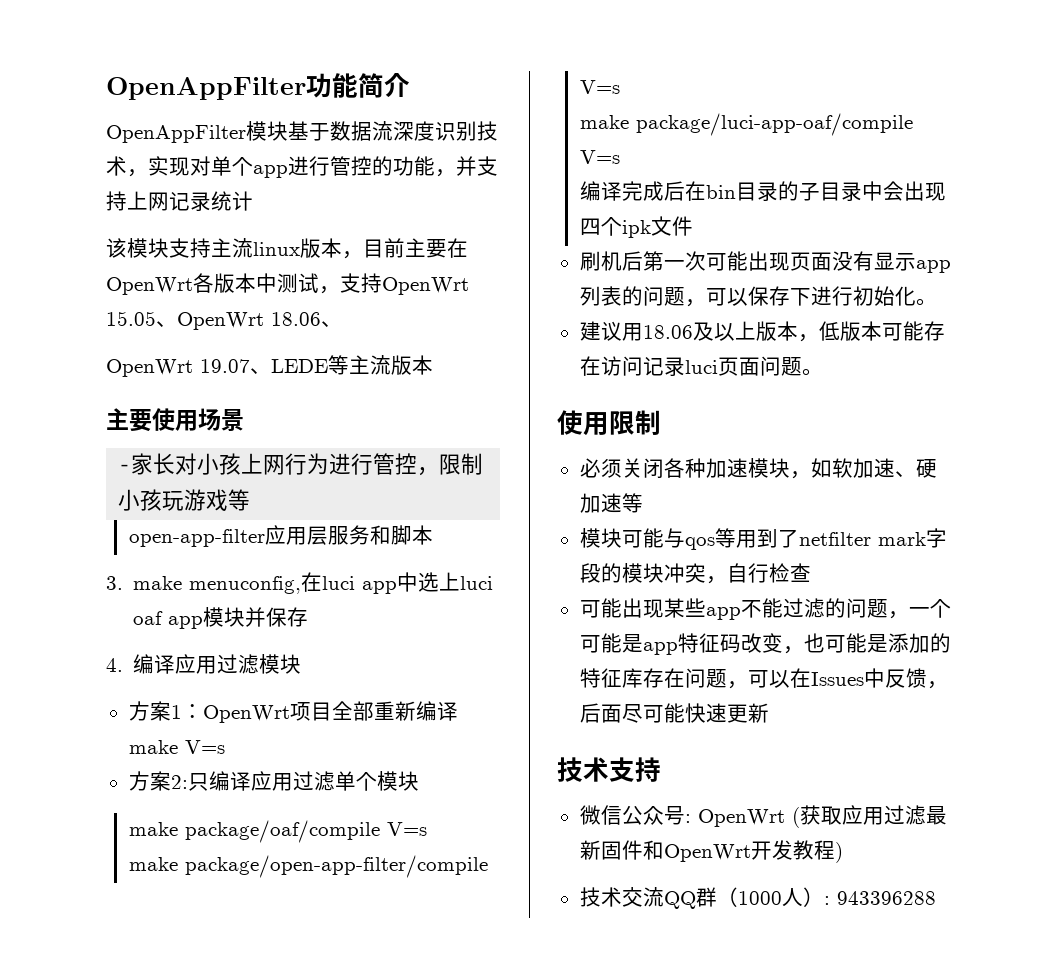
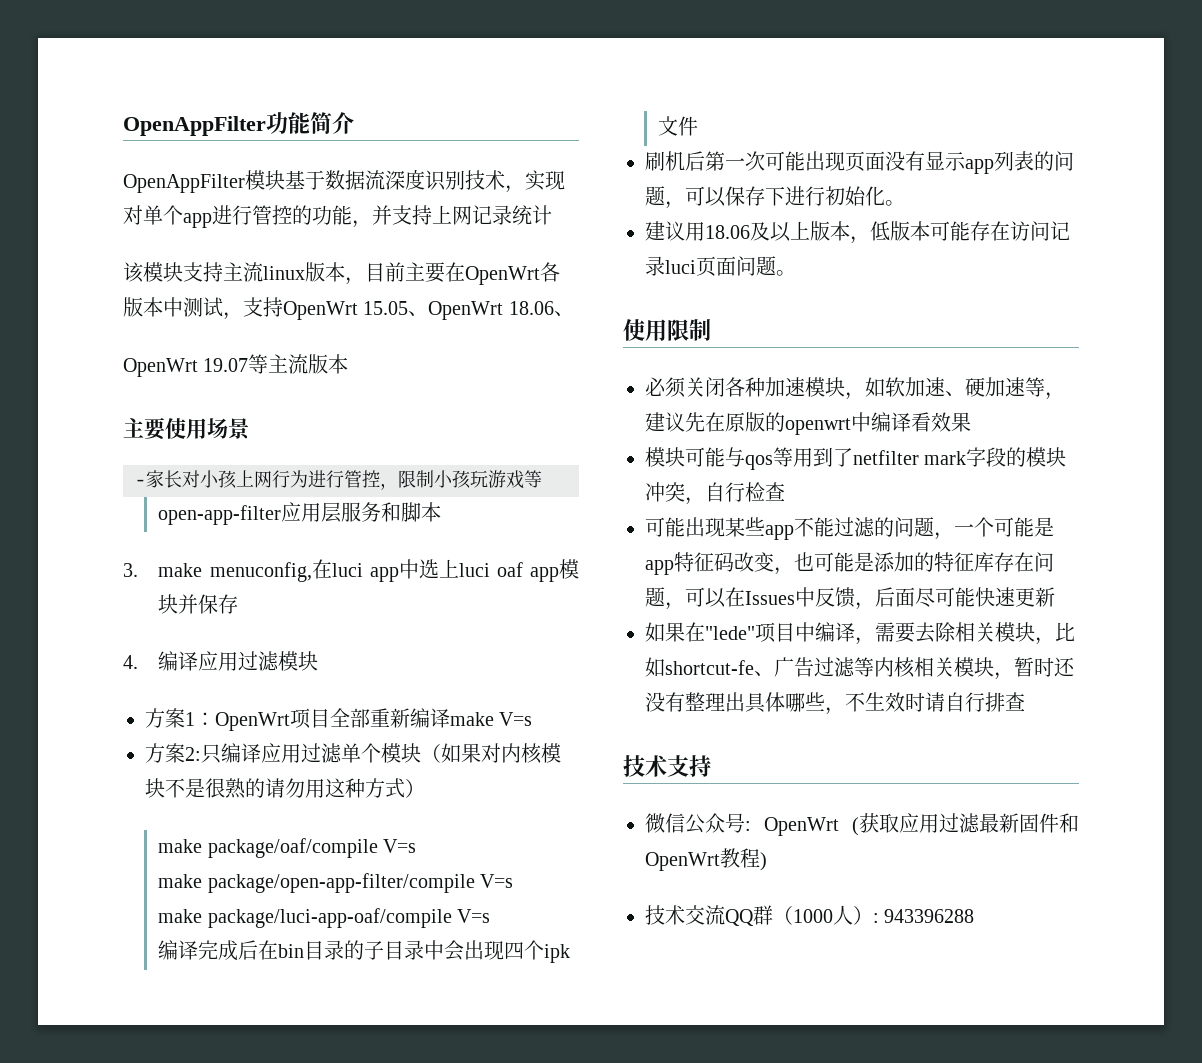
[250,359,328,374] 、LEDE -> (249, 365) none
(419, 781) none -> [421,743,561,764] [145,778,425,799] （如果对内核模块不是很熟的请勿用这种方式）
(643, 503) none -> [1045,392,1065,400] [645,412,971,435] ，建议先在原版的openwrt中编译看效果
(769, 713) none -> [645,622,1075,645] [645,657,1075,680] [645,692,1025,715] // 如果在"lede"项目中编译，需要去除相关模块，比如shortcut-fe、广告过滤等内核相关模块，暂时还没有整理出具体哪些，不生效时请自行排查
[750,840,793,860] 开发 -> (720, 861) none

